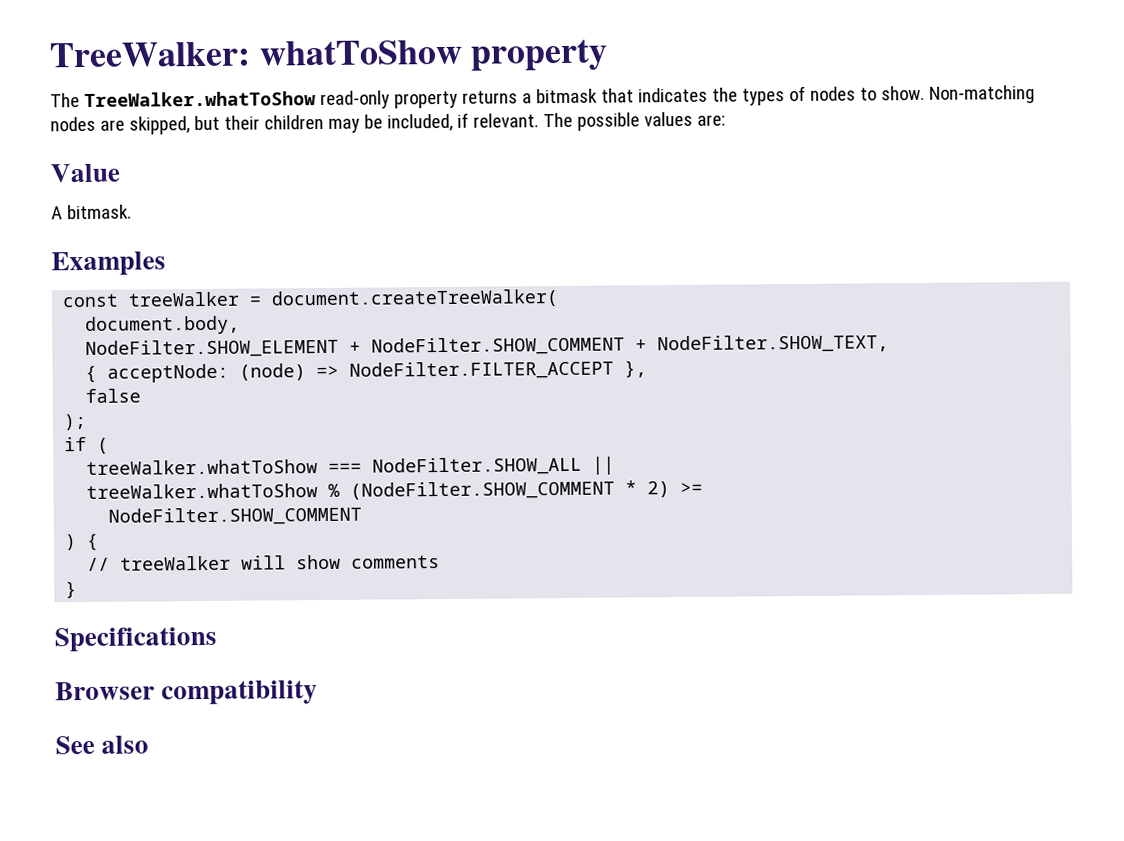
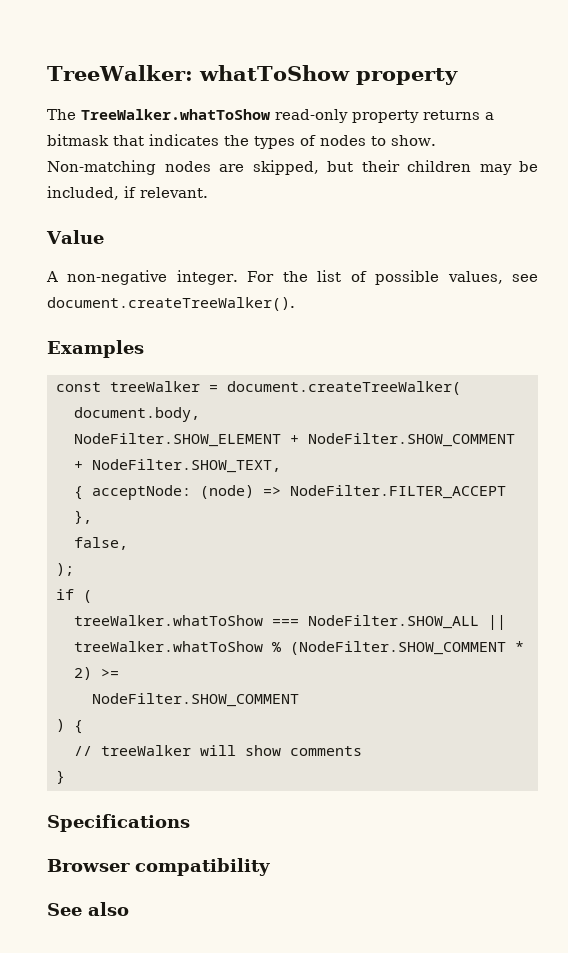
[542,111,726,131] [50,163,120,183] [51,204,132,220] The possible values are: // Value // A bitmask. -> [46,230,104,244] [46,270,538,285] [47,297,295,311] // Value // A non-negative integer. For the list of possible values, see document.createTreeWalker().
[85,388,142,403] false -> [74,537,128,550] false,

